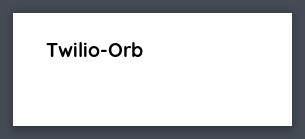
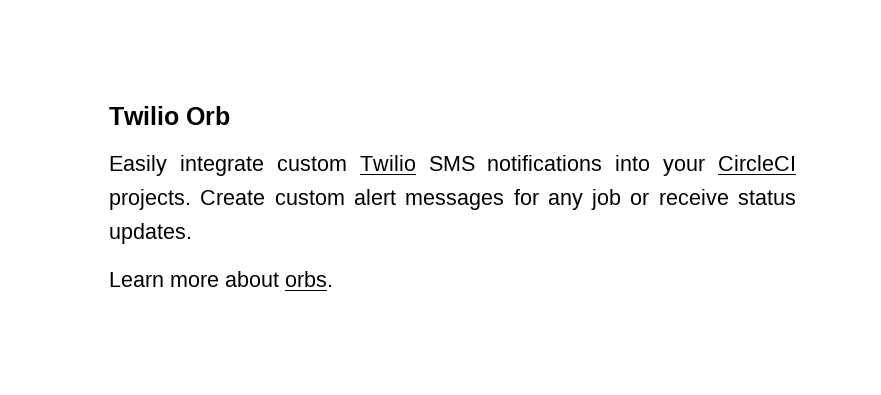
[46,42,143,57] Twilio-Orb -> [109,106,230,125] [109,155,796,176] [109,189,796,210] [109,223,192,244] [109,271,333,287] Twilio Orb // Easily integrate custom Twilio SMS notifications into your CircleCI projects. Create custom alert messages for any job or receive status updates. // Learn more about orbs.

